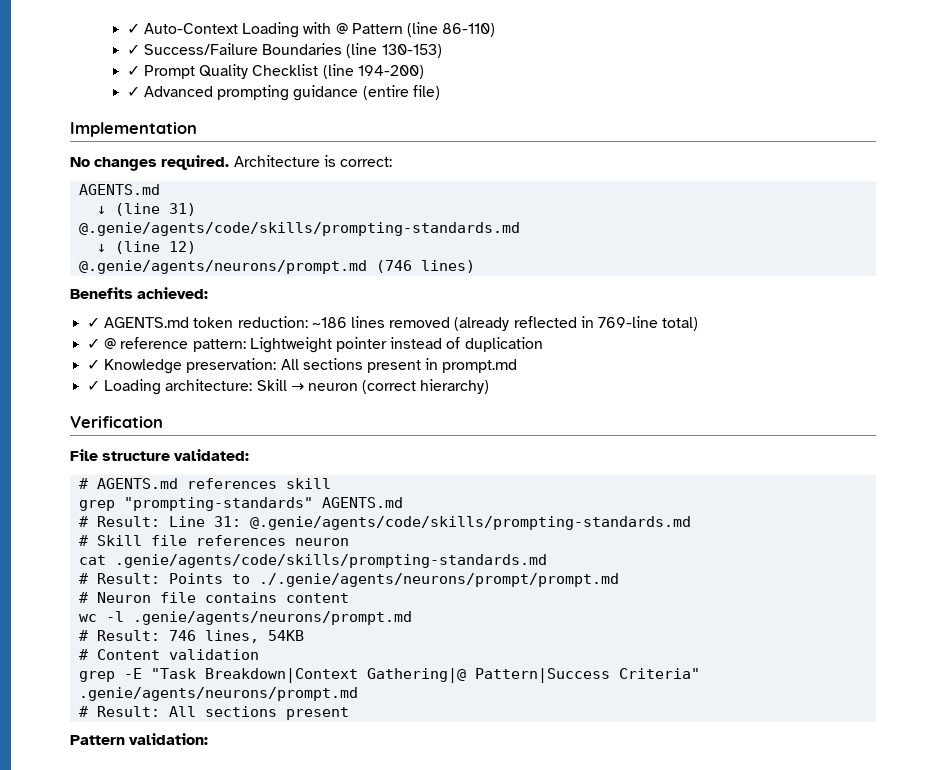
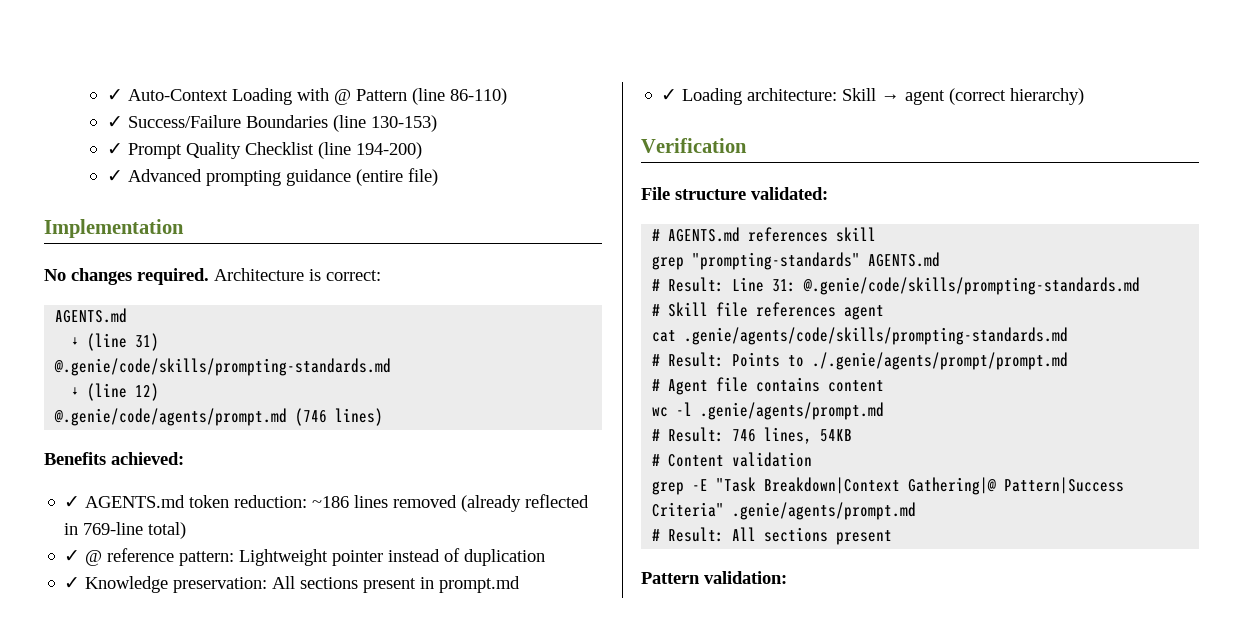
[79,222,521,236] @.genie/agents/code/skills/prompting-standards.md -> [54,358,392,376] @.genie/code/skills/prompting-standards.md
[79,260,368,274] @.genie/agents/neurons/prompt.md -> [54,408,288,426] @.genie/code/agents/prompt.md
[307,383,358,391] neuron -> [905,90,946,105] agent
[250,516,692,530] @.genie/agents/code/skills/prompting-standards.md -> [803,277,1141,295] @.genie/code/skills/prompting-standards.md
[295,538,350,546] neuron -> [844,305,885,320] agent
[259,573,620,587] [79,592,152,603] ./.genie/agents/neurons/prompt/prompt.md // # Neuron -> [812,352,1069,370] [652,379,709,395] ./.genie/agents/prompt/prompt.md // # Agent
[133,611,413,625] .genie/agents/neurons/prompt.md -> [700,402,885,420] .genie/agents/prompt.md
[79,687,359,701] .genie/agents/neurons/prompt.md -> [732,502,917,520] .genie/agents/prompt.md

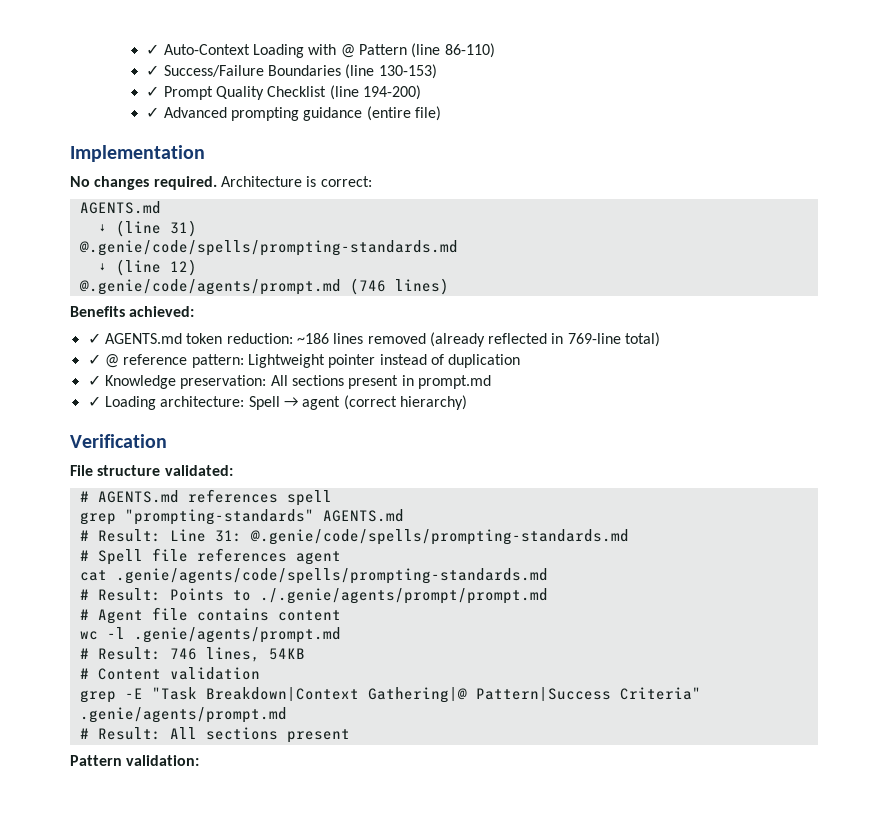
[54,358,392,376] @.genie/code/skills/prompting-standards.md -> [78,240,458,256] @.genie/code/spells/prompting-standards.md
[842,88,877,101] Skill -> [248,396,280,410] Spell
[836,227,877,242] skill -> [286,490,332,506] spell
[803,277,1141,295] [652,302,709,317] @.genie/code/skills/prompting-standards.md // # Skill -> [249,529,629,545] [79,549,143,565] @.genie/code/spells/prompting-standards.md // # Spell
[684,327,1069,345] .genie/agents/code/skills/prompting-standards.md -> [115,568,548,584] .genie/agents/code/spells/prompting-standards.md

